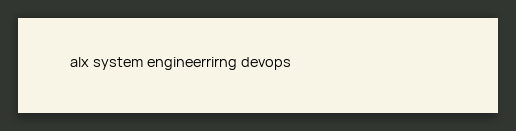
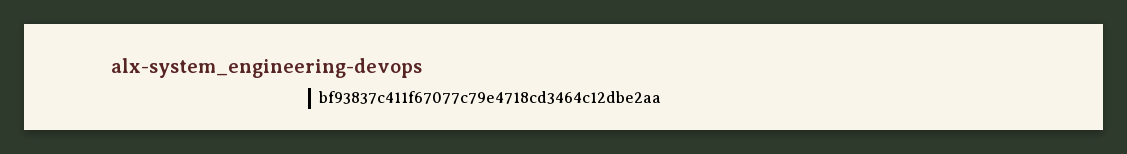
[70,57,291,70] alx system engineerrirng devops -> [111,58,422,78] [319,91,662,104] alx-system_engineering-devops // bf93837c411f67077c79e4718cd3464c12dbe2aa

